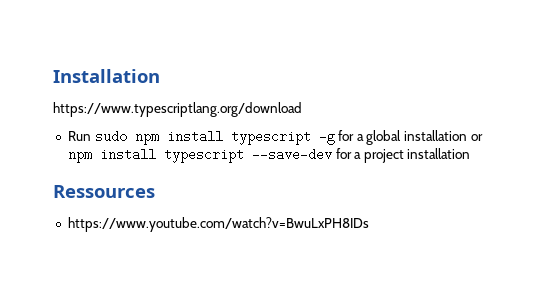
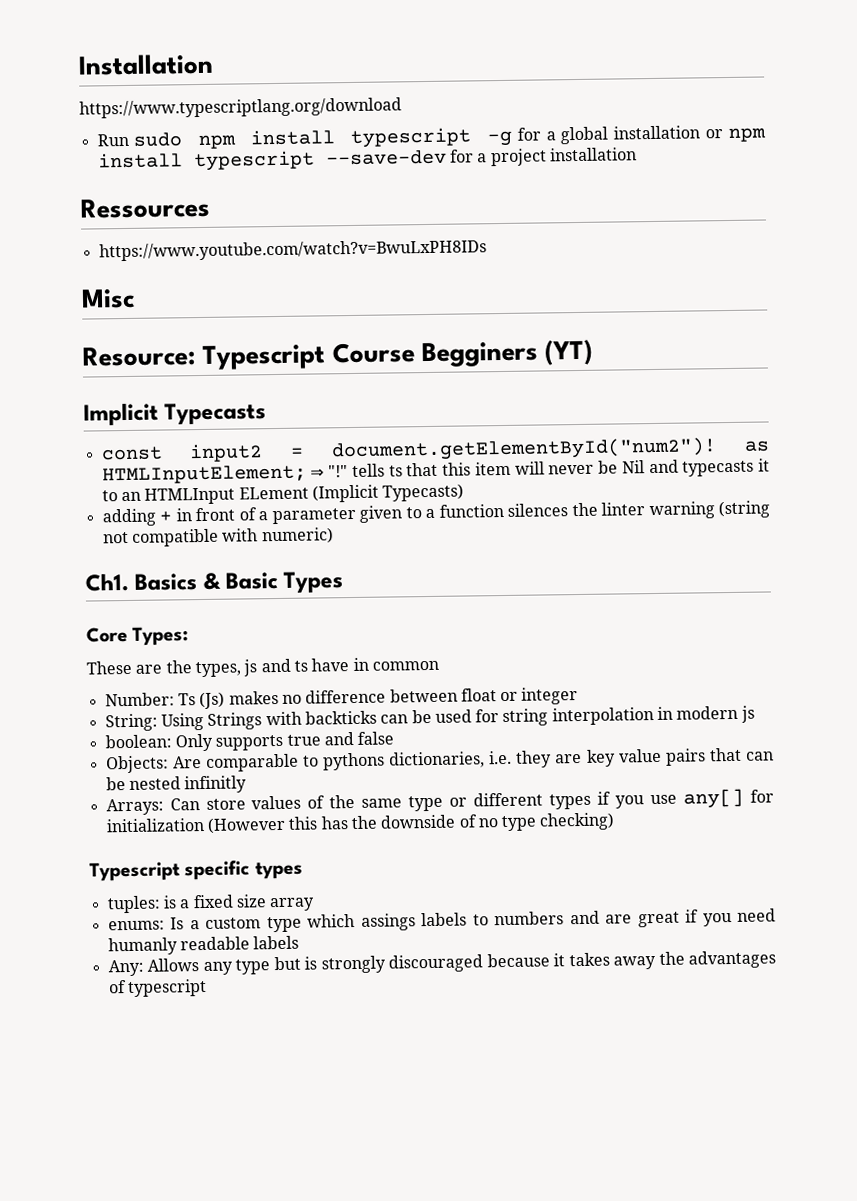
(369, 224) none -> [81,288,135,309] [82,339,594,370] [83,402,267,426] [100,437,770,463] [101,458,770,485] [101,483,465,505] [101,500,771,527] [102,527,334,547] [85,571,344,593] [86,626,190,646] [86,657,439,678] [104,687,579,710] [104,705,755,732] [104,731,395,752] [105,747,775,774] [105,775,248,794] [105,788,774,816] [105,812,616,834] [89,860,303,882] [106,894,316,914] [107,908,777,933] [107,935,300,956] [107,950,776,977] [108,978,207,998] // Misc // Resource: Typescript Course Begginers (YT) // Implicit Typecasts // const input2 = document.getElementById("num2")! as HTMLInputElement; ⇒ "!" tells ts that this item will never be Nil and typecasts it to an HTMLInput ELement (Implicit Typecasts) // adding + in front of a parameter given to a function silences the linter warning (string not compatible with numeric) // Ch1. Basics & Basic Types // Core Types: // These are the types, js and ts have in common // Number: Ts (Js) makes no difference between float or integer // String: Using Strings with backticks can be used for string interpolation in modern js // boolean: Only supports true and false // Objects: Are comparable to pythons dictionaries, i.e. they are key value pairs that can be nested infinitly // Arrays: Can store values of the same type or different types if you use any[] for initialization (However this has the downside of no type checking) // Typescript specific types // tuples: is a fixed size array // enums: Is a custom type which assings labels to numbers and are great if you need humanly readable labels // Any: Allows any type but is strongly discouraged because it takes away the advantages of typescript

